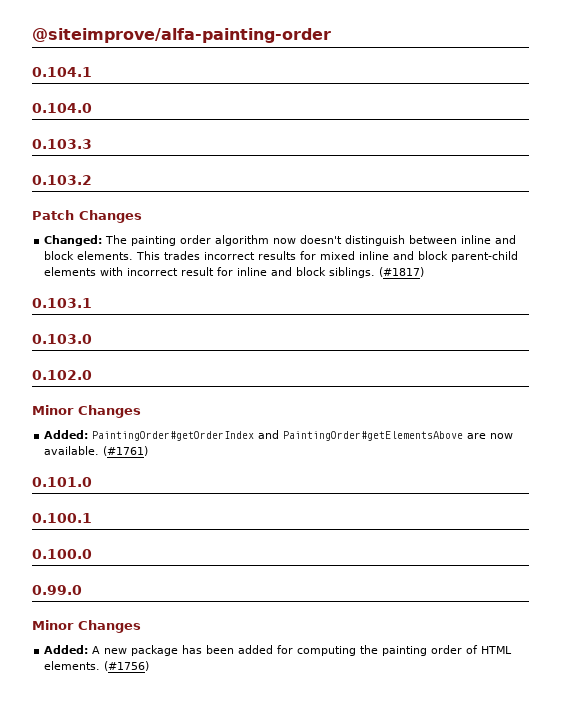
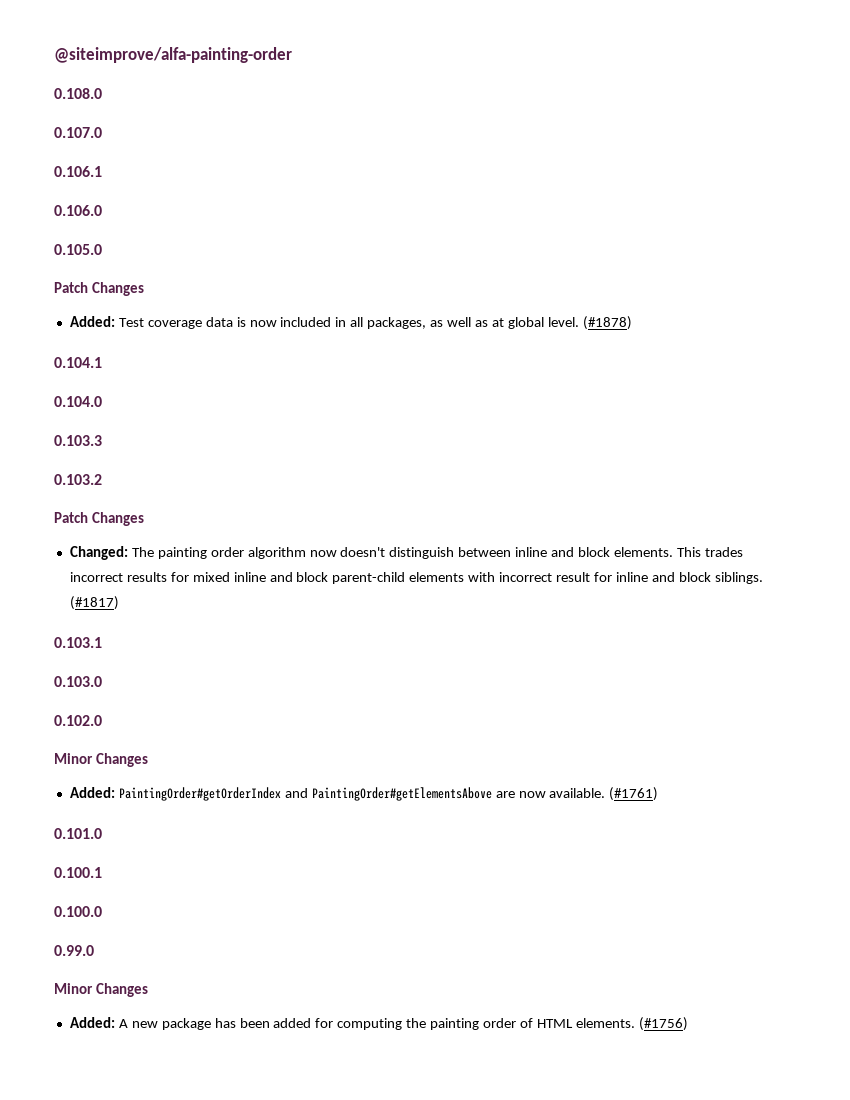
(331, 35) none -> [54,88,102,99] [54,127,102,138] [54,166,102,177] [54,205,102,216] [54,244,102,255] [54,282,145,296] [69,316,632,330] // 0.108.0 // 0.107.0 // 0.106.1 // 0.106.0 // 0.105.0 // Patch Changes // Added: Test coverage data is now included in all packages, as well as at global level. (#1878)

